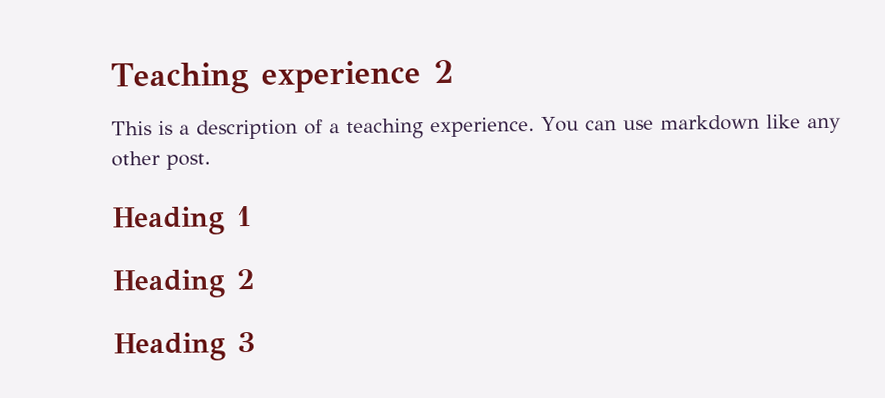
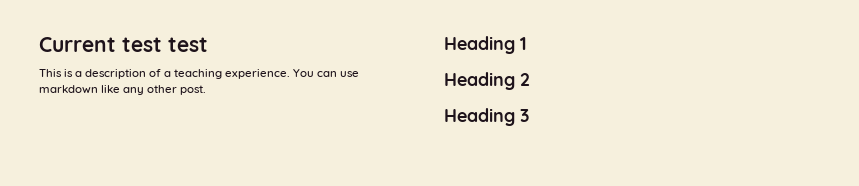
[110,59,454,95] Teaching experience 2 -> [39,37,208,52] Current test test

